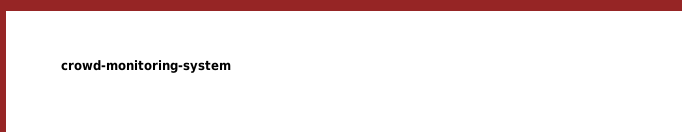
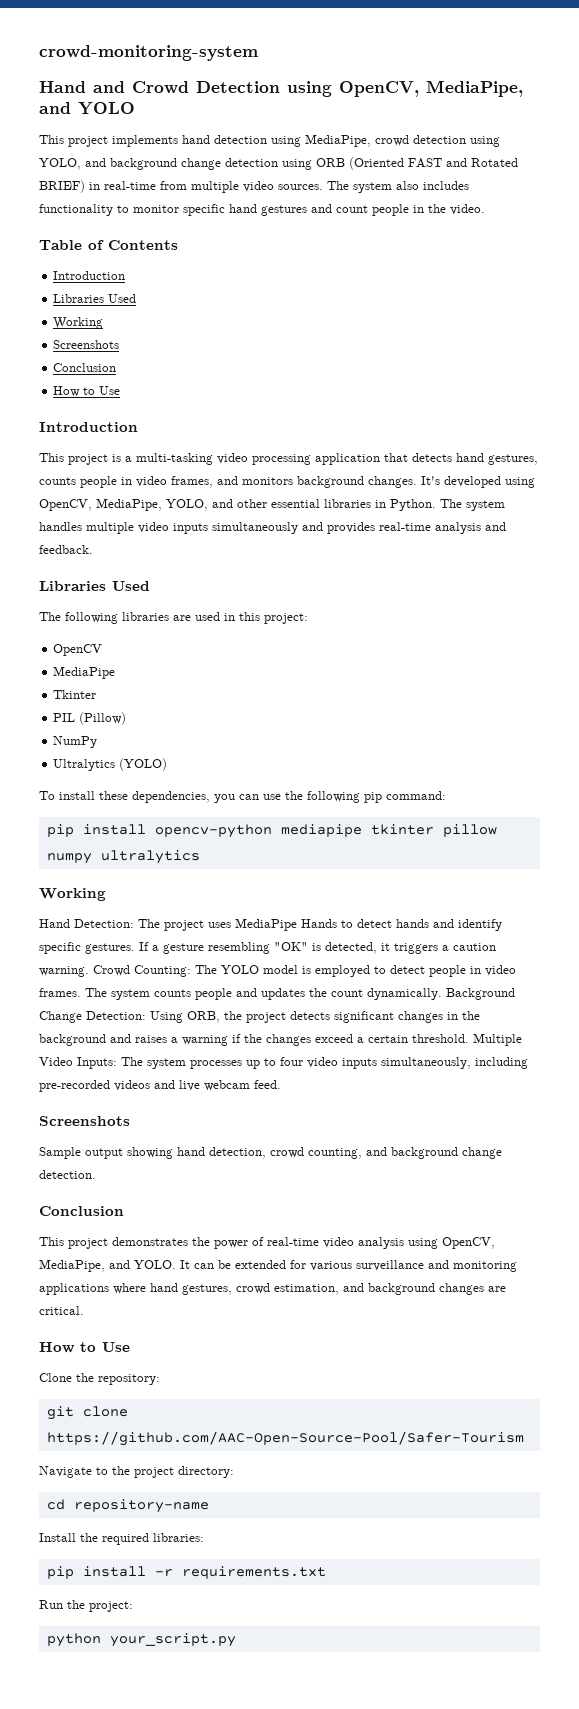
(231, 66) none -> [39,80,523,97] [39,102,135,115] [39,134,500,147] [39,157,518,170] [39,180,469,193] [39,204,485,216] [39,240,178,250] [53,271,126,280] [53,294,137,303] [53,317,104,329] [53,340,120,349] [53,363,117,372] [53,386,121,397] [39,422,138,432] [39,453,538,465] [39,476,535,488] [39,498,505,511] [39,522,506,534] [39,545,93,554] [39,581,150,591] [39,612,308,624] [53,644,103,656] [53,666,116,679] [53,690,97,699] [53,712,127,725] [53,736,98,748] [53,758,168,771] [39,791,446,803] [46,824,497,838] [46,850,200,864] [39,888,106,901] [39,918,502,931] [39,942,496,954] [39,965,516,977] [39,988,515,1000] [39,1011,480,1023] [39,1033,522,1046] [39,1057,528,1069] [39,1080,281,1092] [39,1116,130,1126] [39,1147,502,1159] [39,1170,96,1179] [39,1206,124,1216] [39,1237,495,1249] [39,1259,517,1272] [39,1283,506,1295] [39,1306,84,1315] [39,1342,130,1353] [39,1373,160,1385] [46,1406,128,1420] [46,1431,524,1446] [39,1466,234,1478] [46,1499,209,1513] [39,1533,204,1545] [46,1566,326,1579] [39,1600,133,1612] [46,1633,236,1647] // Hand and Crowd Detection using OpenCV, MediaPipe, and YOLO // This project implements hand detection using MediaPipe, crowd detection using YOLO, and background change detection using ORB (Oriented FAST and Rotated BRIEF) in real-time from multiple video sources. The system also includes functionality to monitor specific hand gestures and count people in the video. // Table of Contents // Introduction // Libraries Used // Working // Screenshots // Conclusion // How to Use // Introduction // This project is a multi-tasking video processing application that detects hand gestures, counts people in video frames, and monitors background changes. It's developed using OpenCV, MediaPipe, YOLO, and other essential libraries in Python. The system handles multiple video inputs simultaneously and provides real-time analysis and feedback. // Libraries Used // The following libraries are used in this project: // OpenCV // MediaPipe // Tkinter // PIL (Pillow) // NumPy // Ultralytics (YOLO) // To install these dependencies, you can use the following pip command: // pip install opencv-python mediapipe tkinter pillow numpy ultralytics // Working // Hand Detection: The project uses MediaPipe Hands to detect hands and identify specific gestures. If a gesture resembling "OK" is detected, it triggers a caution warning. Crowd Counting: The YOLO model is employed to detect people in video frames. The system counts people and updates the count dynamically. Background Change Detection: Using ORB, the project detects significant changes in the background and raises a warning if the changes exceed a certain threshold. Multiple Video Inputs: The system processes up to four video inputs simultaneously, including pre-recorded videos and live webcam feed. // Screenshots // Sample output showing hand detection, crowd counting, and background change detection. // Conclusion // This project demonstrates the power of real-time video analysis using OpenCV, MediaPipe, and YOLO. It can be extended for various surveillance and monitoring applications where hand gestures, crowd estimation, and background changes are critical. // How to Use // Clone the repository: // git clone https://github.com/AAC-Open-Source-Pool/Safer-Tourism // Navigate to the project directory: // cd repository-name // Install the required libraries: // pip install -r requirements.txt // Run the project: // python your_script.py

